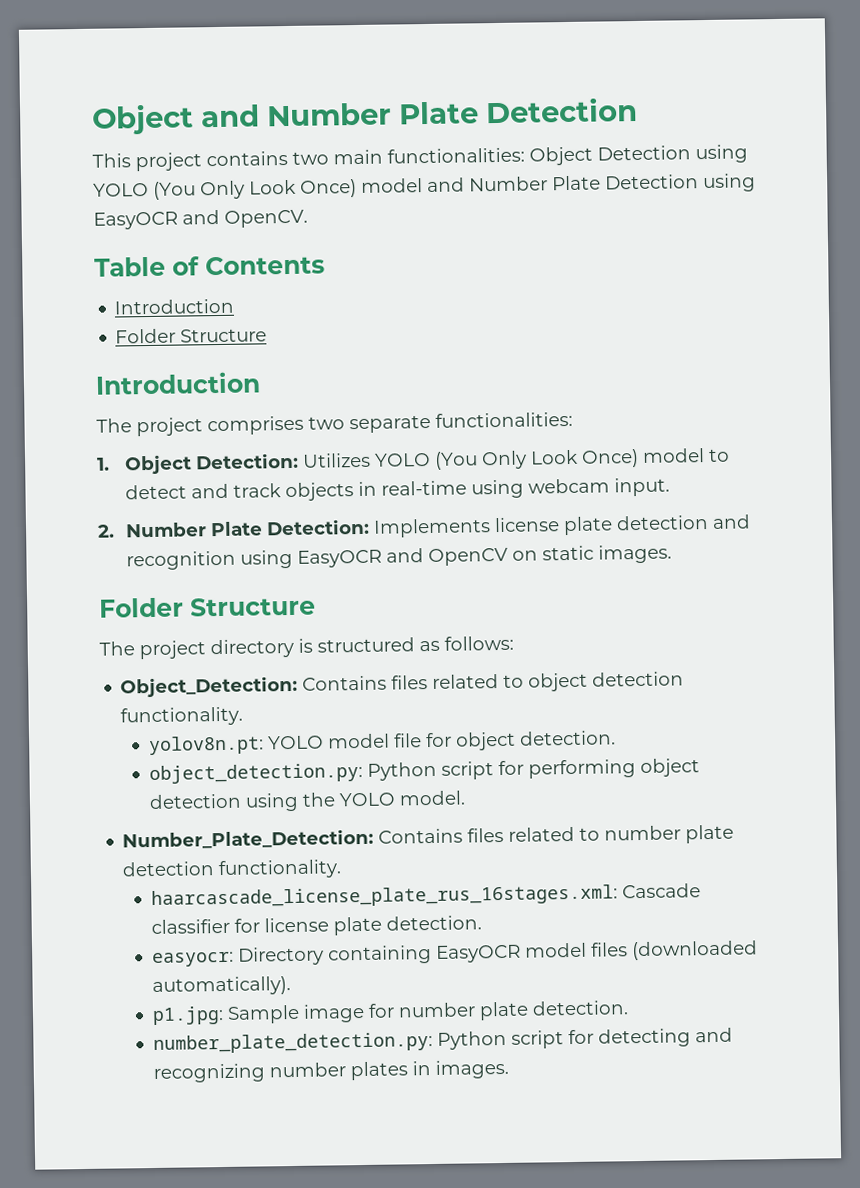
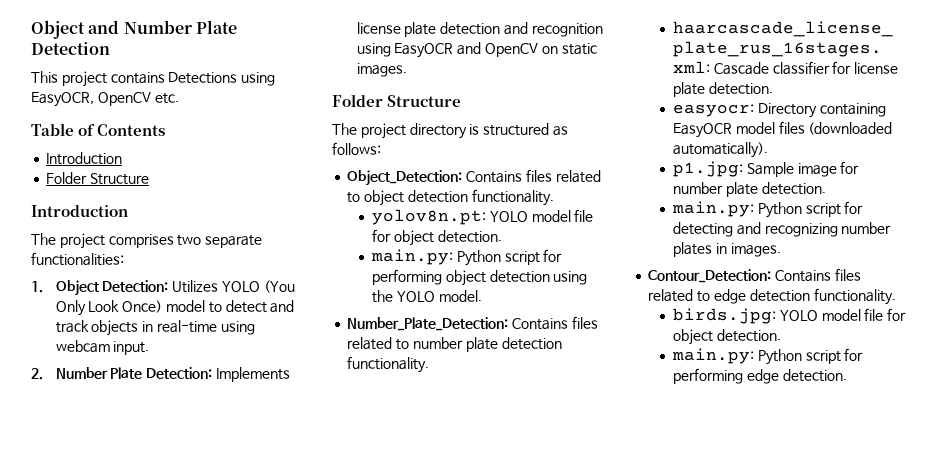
[292,144,748,166] [93,173,756,200] [93,209,308,230] two main functionalities: Object Detection using YOLO (You Only Look Once) model and Number Plate Detection using EasyOCR and OpenCV. -> [168,72,276,86] [31,92,179,107] Detections using EasyOCR, OpenCV etc.
[148,762,363,785] object_detection.py: -> [371,249,454,265] main.py:
[152,1032,433,1055] number_plate_detection.py: -> [672,201,755,217] main.py:
(509, 1069) none -> [648,268,861,283] [648,288,896,305] [673,308,907,324] [673,329,781,345] [672,348,864,365] [673,368,847,384] // Contour_Detection: Contains files related to edge detection functionality. // birds.jpg: YOLO model file for object detection. // main.py: Python script for performing edge detection.

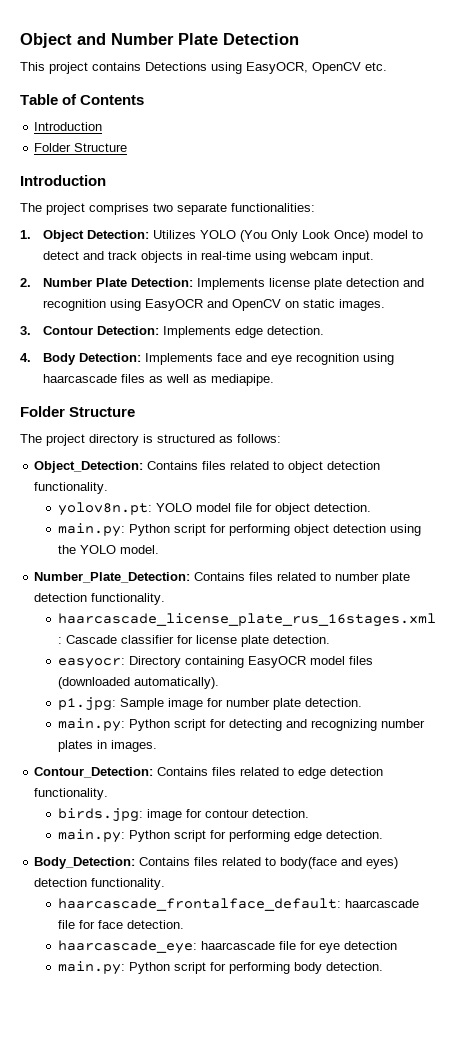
(407, 70) none -> [20,326,325,338] [20,353,395,365] [43,374,275,386] // 3. Contour Detection: Implements edge detection. // 4. Body Detection: Implements face and eye recognition using haarcascade files as well as mediapipe.
[779,308,907,321] [673,329,714,345] YOLO model file for object -> [146,809,249,821] image for contour
(847, 375) none -> [34,857,399,869] [34,878,166,890] [57,898,419,911] [57,920,184,929] [57,940,397,954] [57,961,383,975] // Body_Detection: Contains files related to body(face and eyes) detection functionality. // haarcascade_frontalface_default: haarcascade file for face detection. // haarcascade_eye: haarcascade file for eye detection // main.py: Python script for performing body detection.

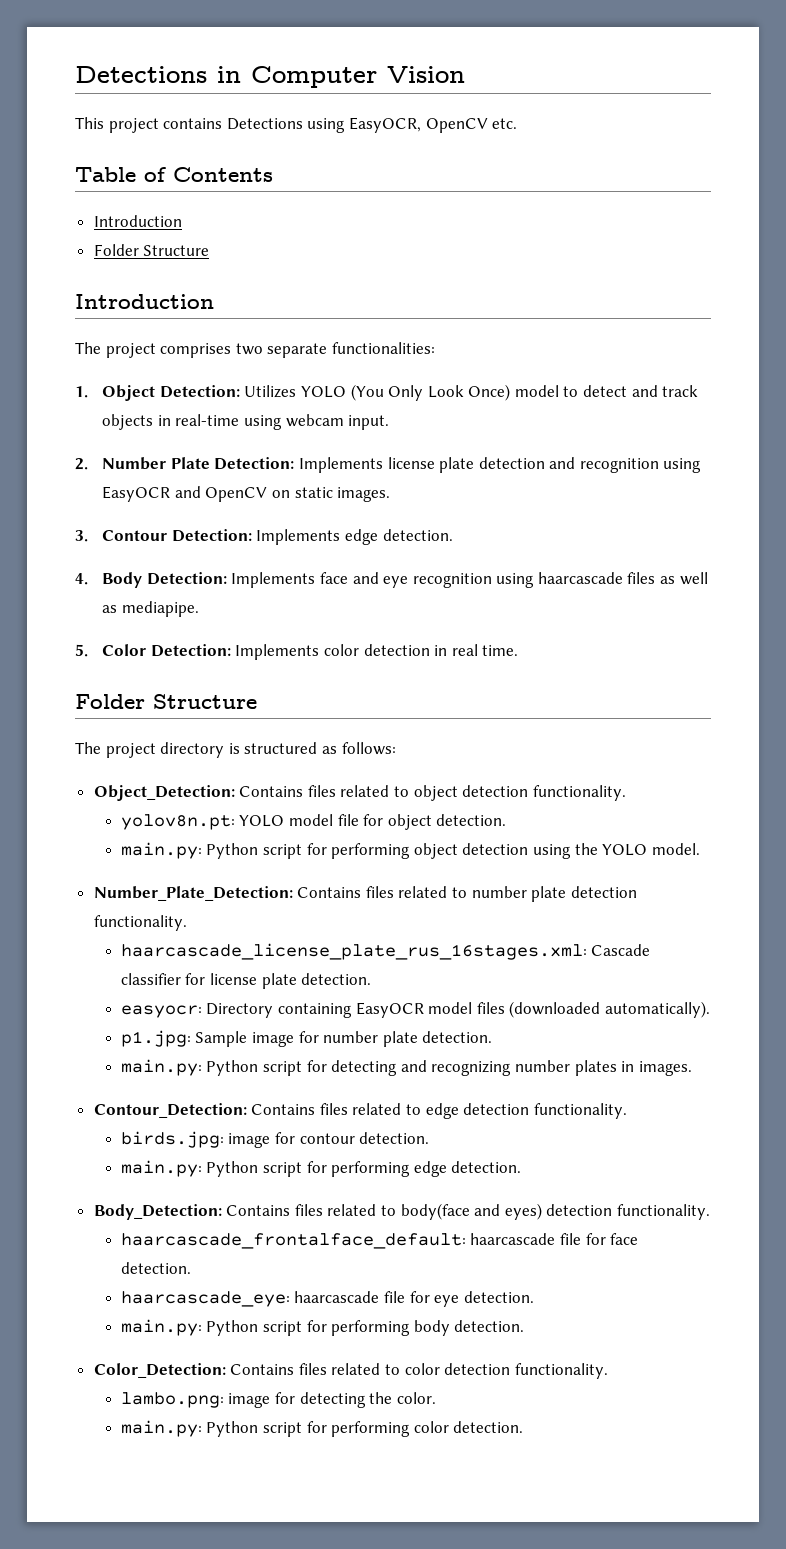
[20,33,299,48] Object and Number Plate Detection -> [75,66,465,88] Detections in Computer Vision
(275, 380) none -> [75,644,519,660] // 5. Color Detection: Implements color detection in real time.
[343,941,397,950] detection -> [463,1291,534,1303] detection.
(383, 966) none -> [93,1363,608,1379] [120,1392,436,1408] [120,1420,524,1437] // Color_Detection: Contains files related to color detection functionality. // lambo.png: image for detecting the color. // main.py: Python script for performing color detection.

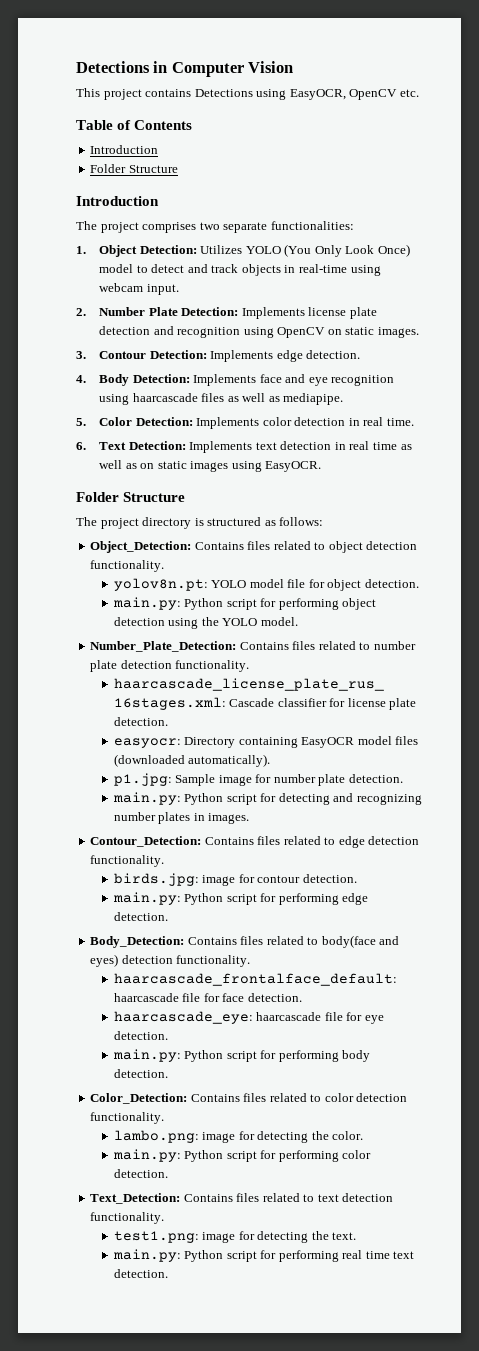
[102,486,201,502] EasyOCR and -> (274, 332) none
(519, 650) none -> [76,441,412,453] [99,460,322,472] // 6. Text Detection: Implements text detection in real time as well as on static images using EasyOCR.
(524, 1427) none -> [90,1193,394,1204] [90,1212,165,1224] [113,1231,357,1243] [112,1249,415,1262] [113,1269,168,1278] // Text_Detection: Contains files related to text detection functionality. // test1.png: image for detecting the text. // main.py: Python script for performing real time text detection.

